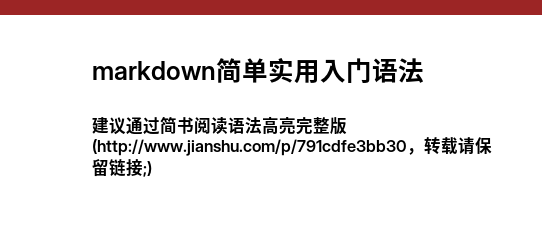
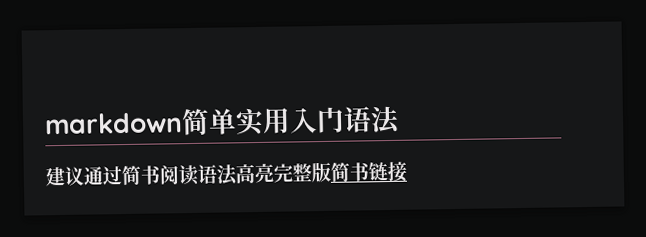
[92,137,492,156] [92,158,152,177] (http://www.jianshu.com/p/791cdfe3bb30，转载请保留链接;) -> [330,161,407,183] 简书链接

